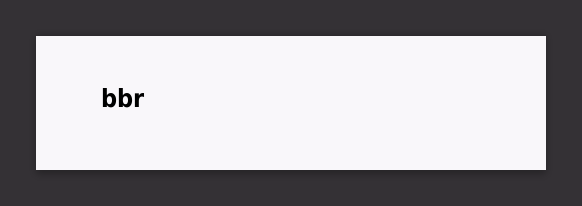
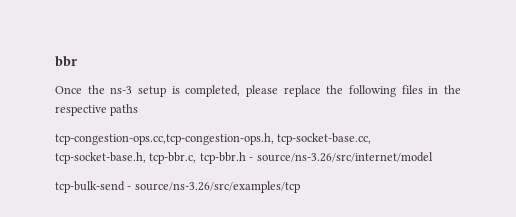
(145, 98) none -> [55,85,462,97] [55,104,139,116] [55,133,372,145] [55,152,433,164] [55,181,300,193] // Once the ns-3 setup is completed, please replace the following files in the respective paths // tcp-congestion-ops.cc,tcp-congestion-ops.h, tcp-socket-base.cc, tcp-socket-base.h, tcp-bbr.c, tcp-bbr.h - source/ns-3.26/src/internet/model // tcp-bulk-send - source/ns-3.26/src/examples/tcp

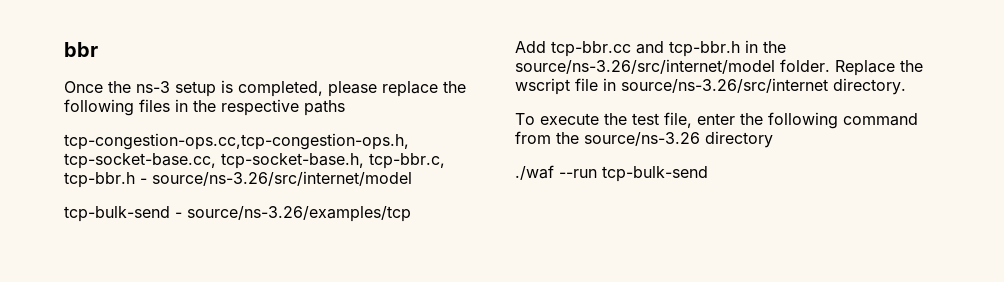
[134,181,300,193] source/ns-3.26/src/examples/tcp -> [187,206,411,222] [515,40,786,57] [515,59,923,76] [515,78,906,95] [515,112,918,129] [515,131,773,148] [515,165,708,182] source/ns-3.26/examples/tcp // Add tcp-bbr.cc and tcp-bbr.h in the source/ns-3.26/src/internet/model folder. Replace the wscript file in source/ns-3.26/src/internet directory. // To execute the test file, enter the following command from the source/ns-3.26 directory // ./waf --run tcp-bulk-send

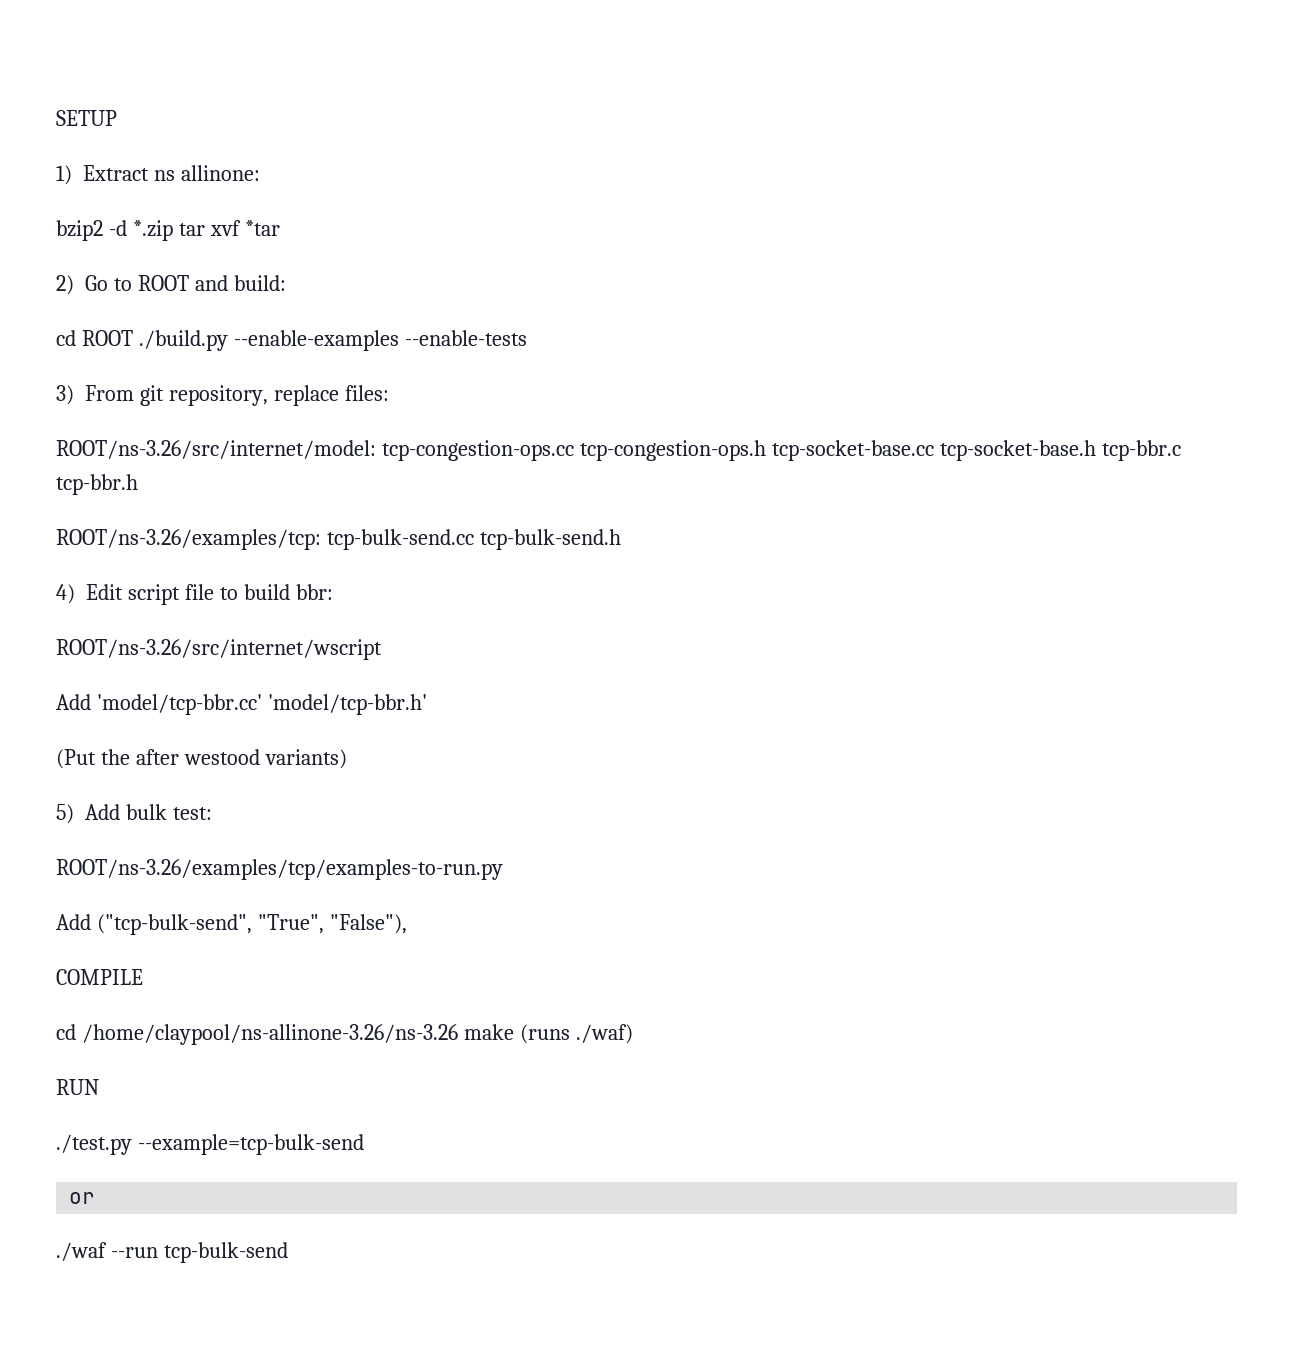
[64,42,98,57] [64,80,466,97] [64,99,345,116] [64,133,409,150] [64,153,445,169] [64,171,412,188] [64,206,411,222] [515,40,786,57] [515,59,923,76] [515,78,906,95] [515,112,918,129] [515,131,773,148] bbr // Once the ns-3 setup is completed, please replace the following files in the respective paths // tcp-congestion-ops.cc,tcp-congestion-ops.h, tcp-socket-base.cc, tcp-socket-base.h, tcp-bbr.c, tcp-bbr.h - source/ns-3.26/src/internet/model // tcp-bulk-send - source/ns-3.26/examples/tcp // Add tcp-bbr.cc and tcp-bbr.h in the source/ns-3.26/src/internet/model folder. Replace the wscript file in source/ns-3.26/src/internet directory. // To execute the test file, enter the following command from the source/ns-3.26 directory -> [56,110,117,126] [56,165,260,185] [56,220,280,241] [56,275,286,295] [56,330,527,351] [56,385,389,406] [56,440,1181,461] [56,474,138,495] [56,529,621,550] [56,584,333,605] [56,639,382,660] [56,694,427,715] [56,749,347,769] [56,804,212,824] [56,859,503,880] [56,914,407,935] [56,969,143,985] [56,1024,633,1045] [56,1079,99,1095] [56,1134,364,1155] [69,1192,96,1204] SETUP // 1) Extract ns allinone: // bzip2 -d *.zip tar xvf *tar // 2) Go to ROOT and build: // cd ROOT ./build.py --enable-examples --enable-tests // 3) From git repository, replace files: // ROOT/ns-3.26/src/internet/model: tcp-congestion-ops.cc tcp-congestion-ops.h tcp-socket-base.cc tcp-socket-base.h tcp-bbr.c tcp-bbr.h // ROOT/ns-3.26/examples/tcp: tcp-bulk-send.cc tcp-bulk-send.h // 4) Edit script file to build bbr: // ROOT/ns-3.26/src/internet/wscript // Add 'model/tcp-bbr.cc' 'model/tcp-bbr.h' // (Put the after westood variants) // 5) Add bulk test: // ROOT/ns-3.26/examples/tcp/examples-to-run.py // Add ("tcp-bulk-send", "True", "False"), // COMPILE // cd /home/claypool/ns-allinone-3.26/ns-3.26 make (runs ./waf) // RUN // ./test.py --example=tcp-bulk-send // or

